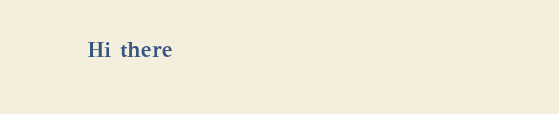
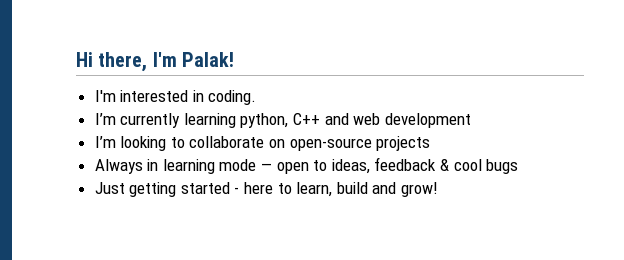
[120,42,173,58] there -> [98,52,235,72] [94,90,257,105] [94,113,471,128] [94,136,431,151] [94,157,519,174] [94,182,439,197] there, I'm Palak! // I'm interested in coding. // I’m currently learning python, C++ and web development // I’m looking to collaborate on open-source projects // Always in learning mode — open to ideas, feedback & cool bugs // Just getting started - here to learn, build and grow!

